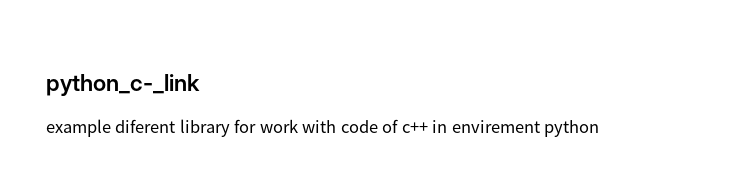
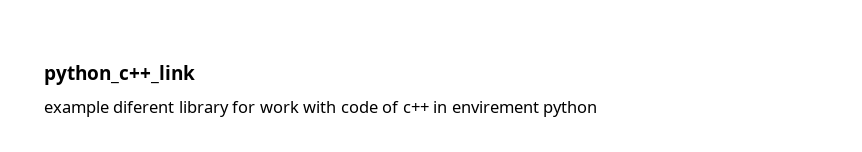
[46,74,200,96] python_c-_link -> [44,65,195,85] python_c++_link

